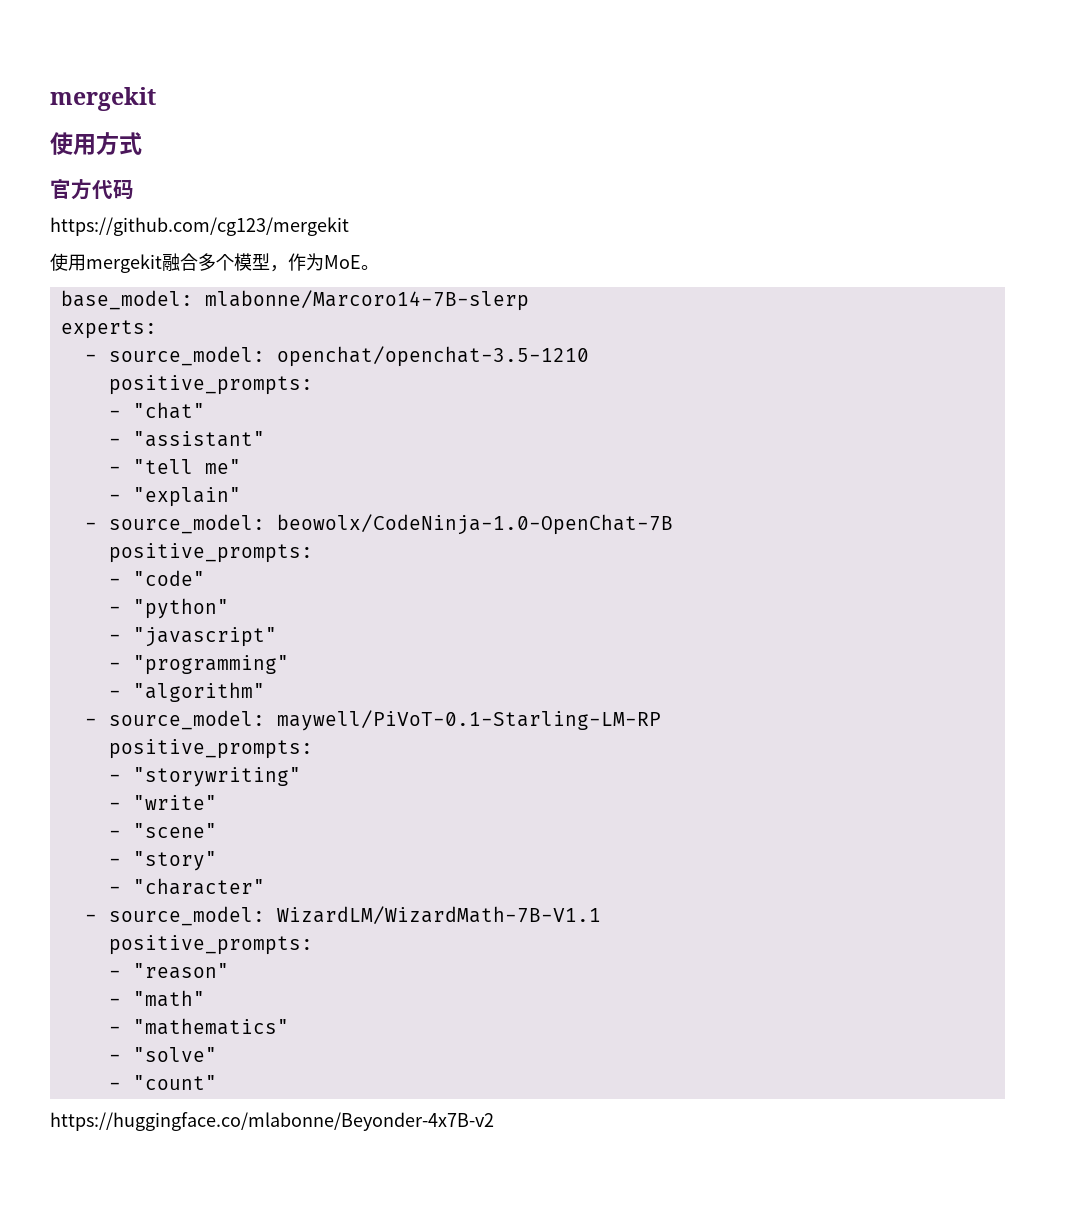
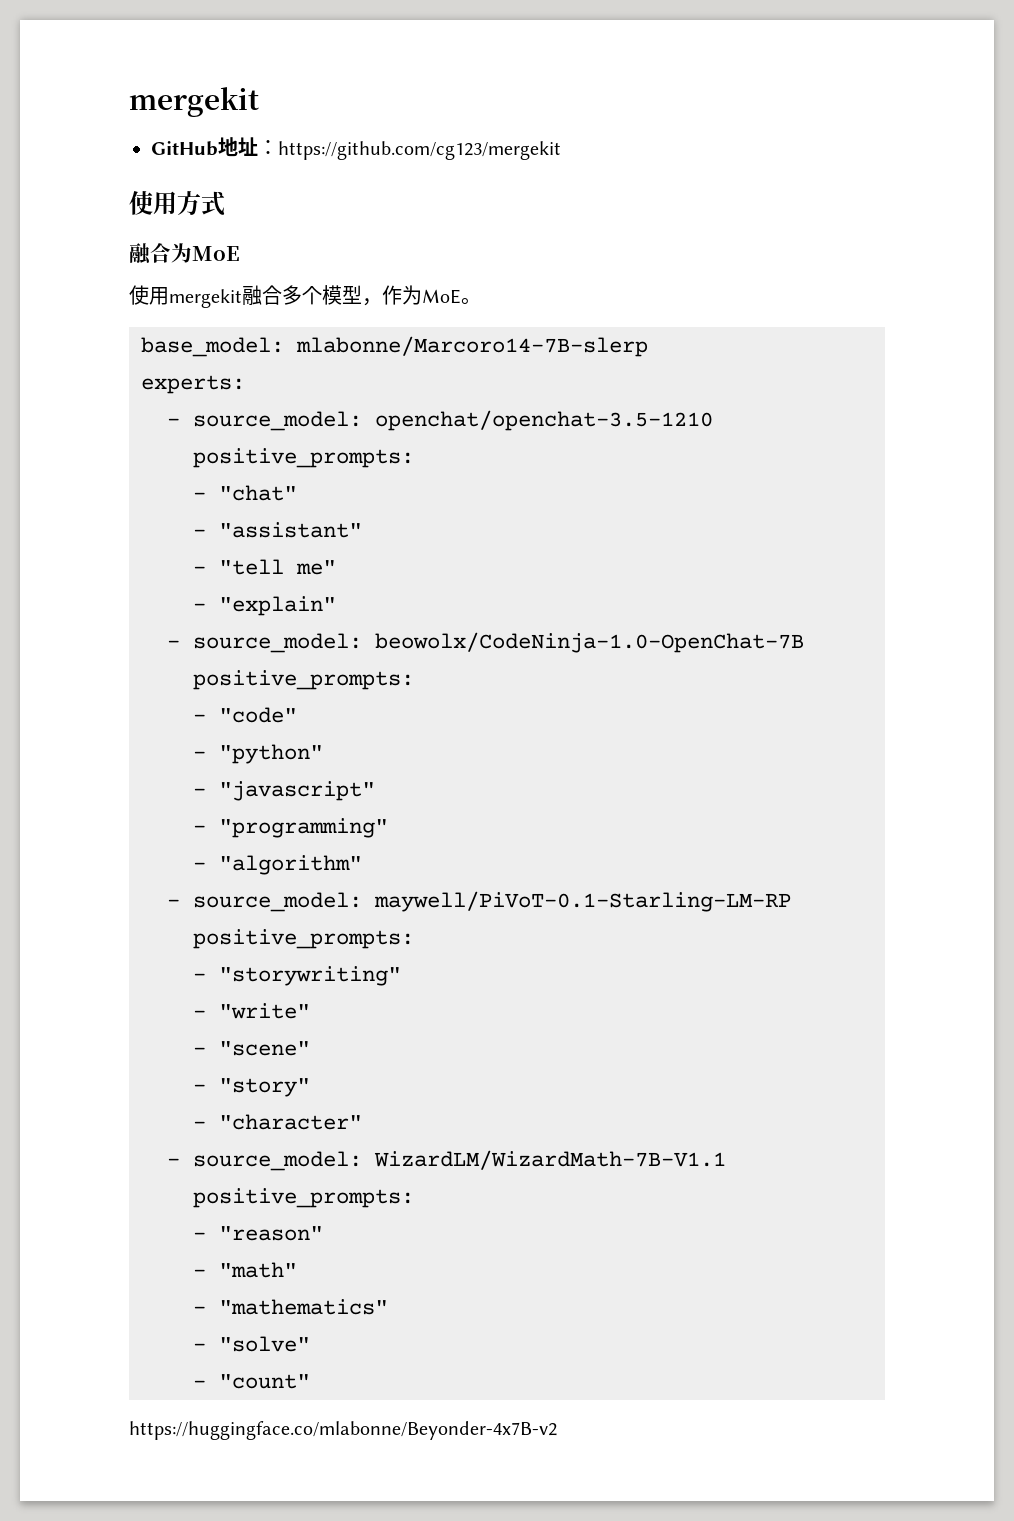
[50,87,156,111] mergekit -> [129,87,259,117] [151,137,561,160] mergekit // GitHub地址：https://github.com/cg123/mergekit
[50,179,134,200] [50,217,349,236] 官方代码 // https://github.com/cg123/mergekit -> [129,243,240,265] 融合为MoE

